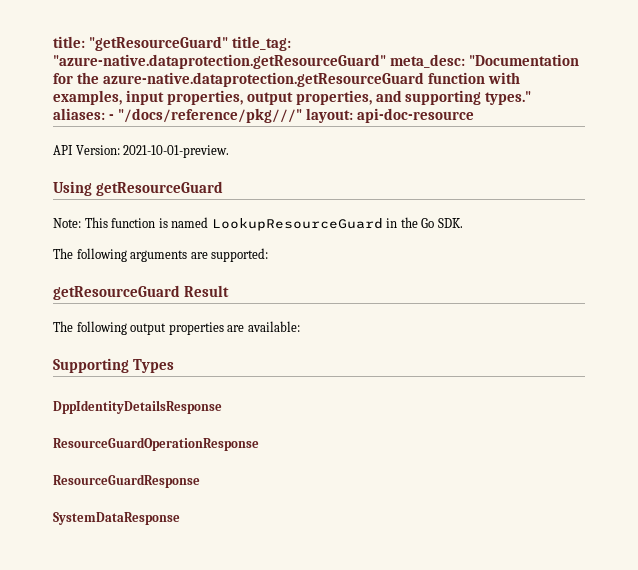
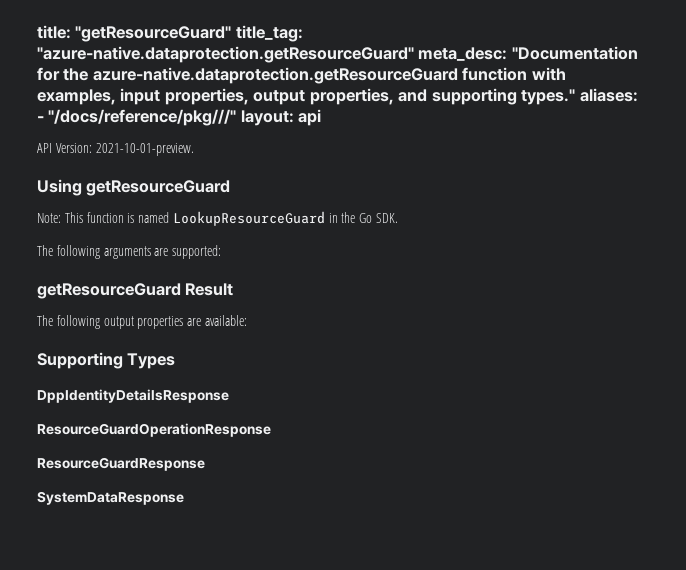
[356,108,474,123] api-doc-resource -> [298,109,322,126] api

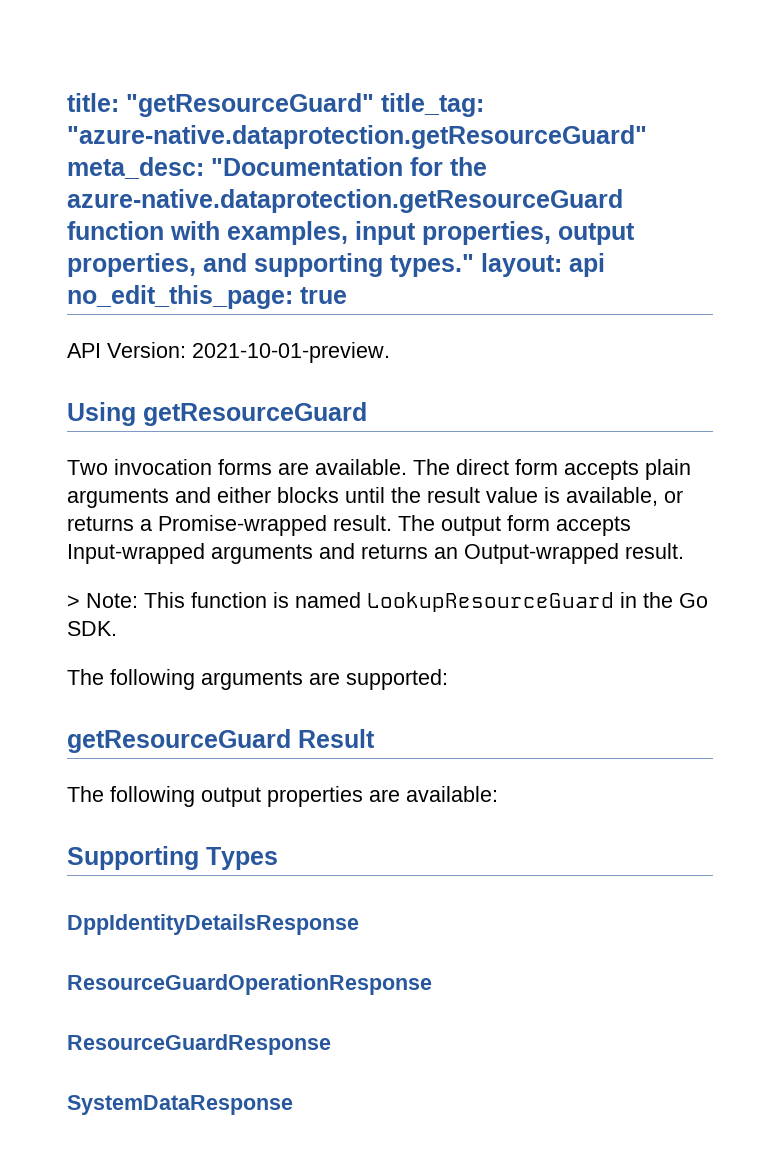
[579,88,638,102] [37,109,237,126] aliases: - "/docs/reference/pkg///" -> (474, 265) none
(322, 117) none -> [67,285,347,309] no_edit_this_page: true
(231, 188) none -> [67,459,691,480] [67,487,683,508] [67,515,631,536] [67,543,684,564] [67,595,80,608] Two invocation forms are available. The direct form accepts plain arguments and either blocks until the result value is available, or returns a Promise-wrapped result. The output form accepts Input-wrapped arguments and returns an Output-wrapped result. // >

